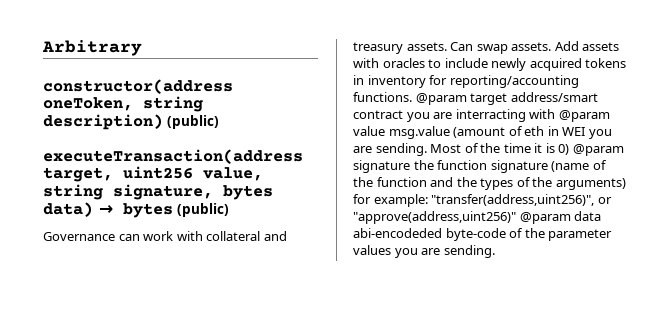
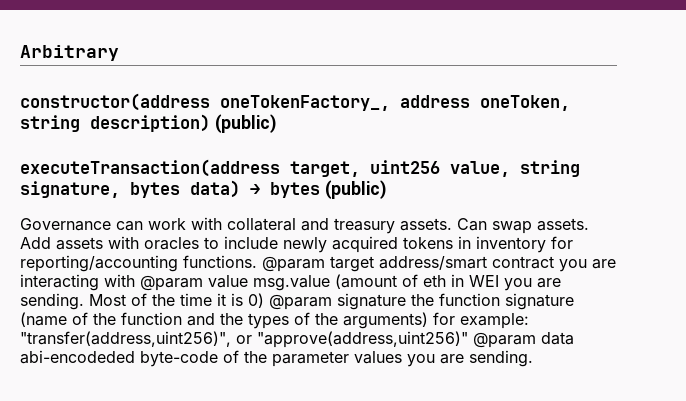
(233, 86) none -> [220,95,470,111] oneTokenFactory_, address
[455,109,526,122] interracting -> [20,274,99,291] interacting

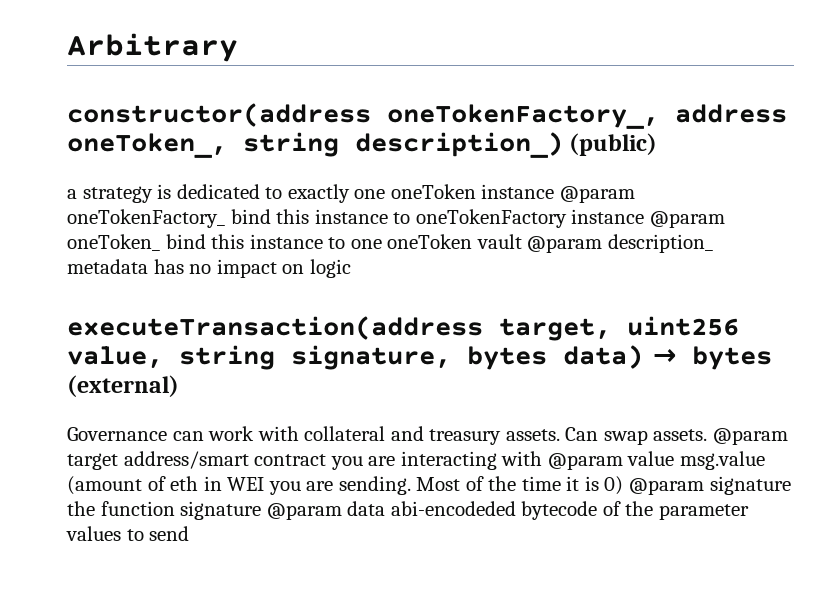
[480,95,570,111] [20,114,277,133] oneToken, string description) (public) -> [67,132,658,158] [67,184,635,203] [67,209,725,228] [67,234,713,253] [67,259,351,278] oneToken_, string description_) (public) // a strategy is dedicated to exactly one oneToken instance @param oneTokenFactory_ bind this instance to oneTokenFactory instance @param oneToken_ bind this instance to one oneToken vault @param description_ metadata has no impact on logic
[324,180,387,199] (public) -> [67,375,179,397] (external)
[20,236,573,253] [20,255,257,272] Add assets with oracles to include newly acquired tokens in inventory for reporting/accounting functions. -> (708, 435) none
[20,312,529,329] [20,331,468,348] (name of the function and the types of the arguments) for example: "transfer(address,uint256)", or "approve(address,uint256)" -> (262, 510) none
[140,351,218,367] byte-code -> [521,501,598,520] bytecode
[407,350,533,367] you are sending. -> [126,526,190,541] to send

